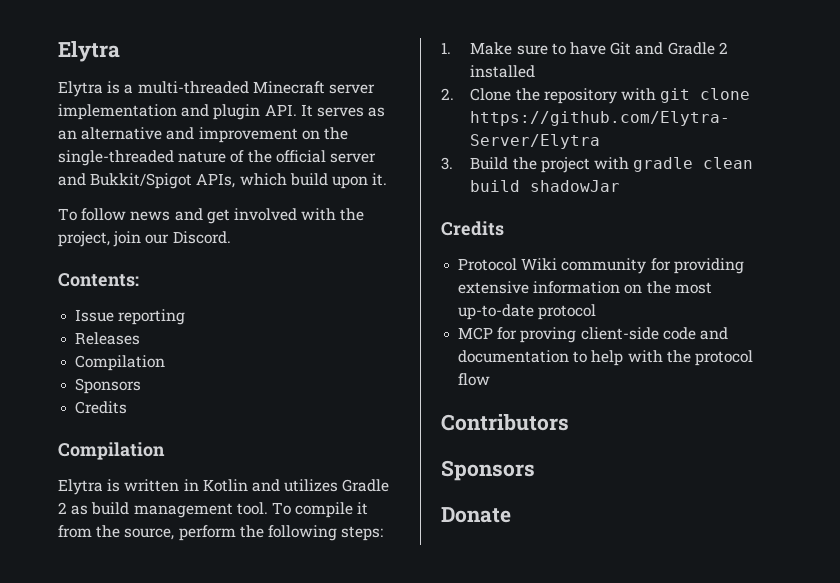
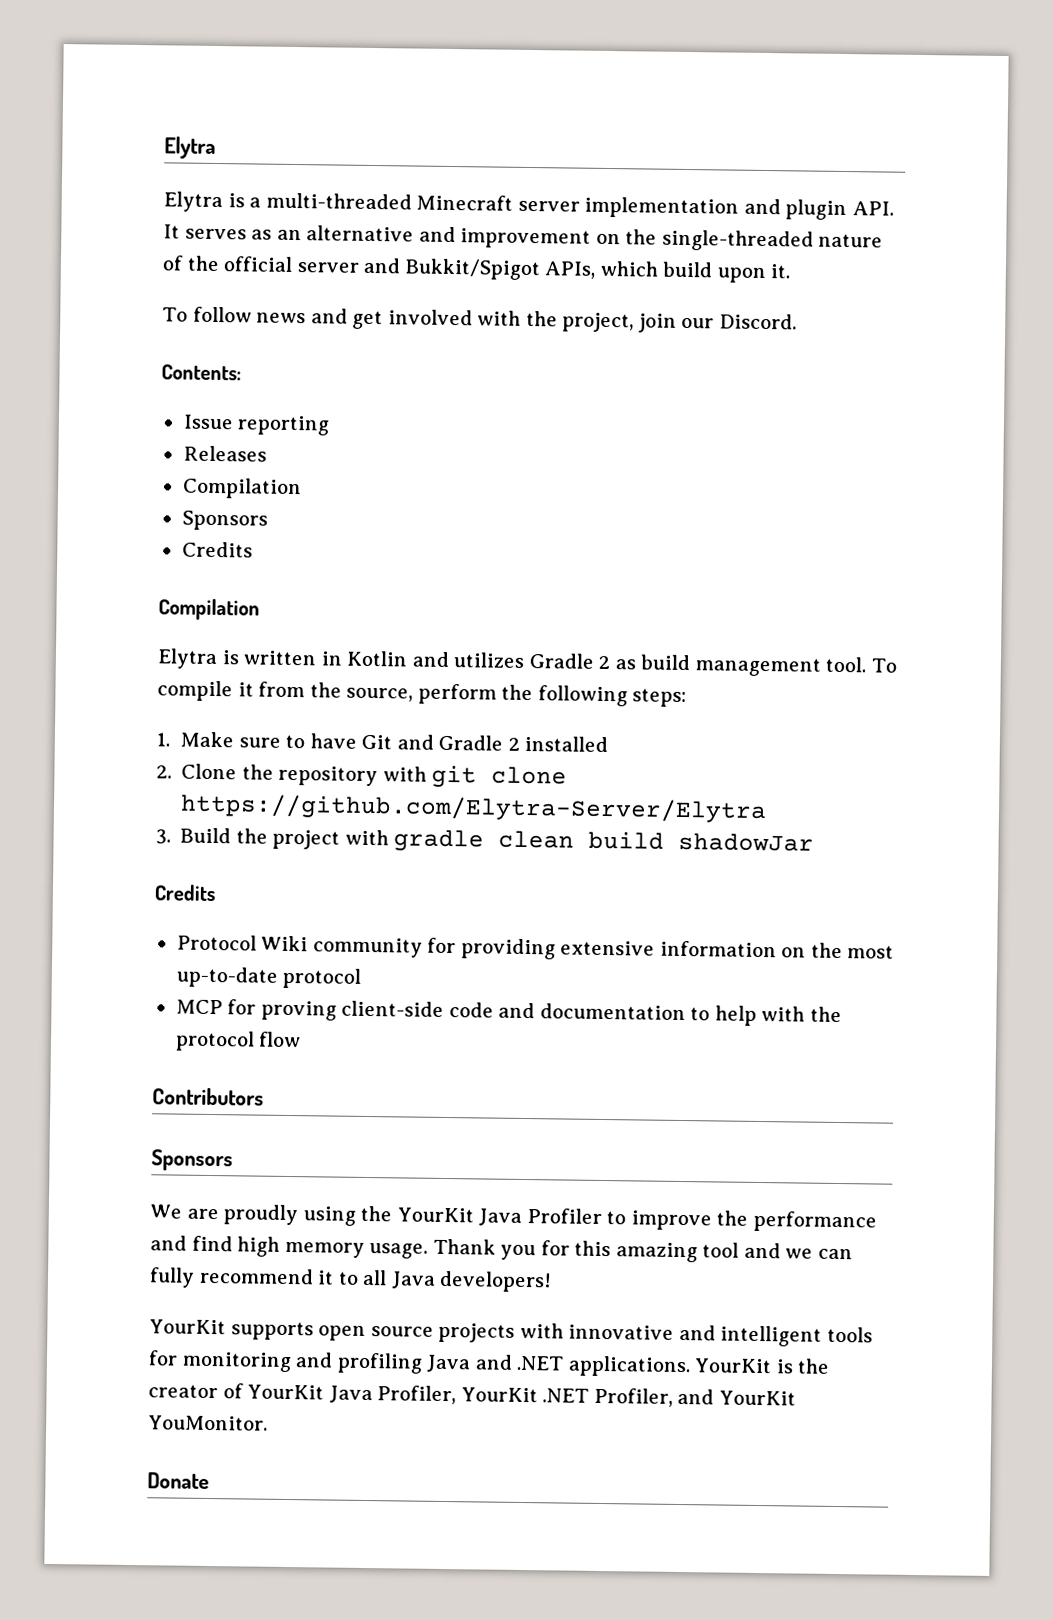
(535, 470) none -> [150,1204,877,1233] [150,1235,853,1263] [149,1267,553,1293] [149,1319,873,1347] [148,1350,831,1378] [148,1383,796,1407] [148,1415,268,1431] // We are proudly using the YourKit Java Profiler to improve the performance and find high memory usage. Thank you for this amazing tool and we can fully recommend it to all Java developers! // YourKit supports open source projects with innovative and intelligent tools for monitoring and profiling Java and .NET applications. YourKit is the creator of YourKit Java Profiler, YourKit .NET Profiler, and YourKit YouMonitor.

